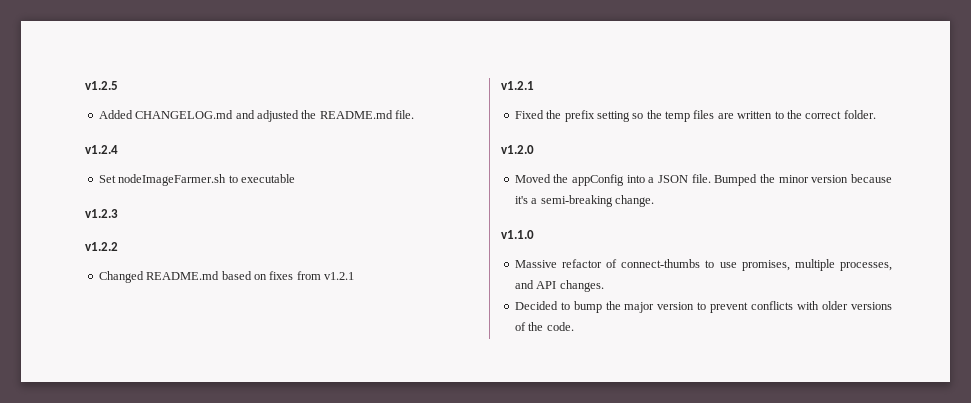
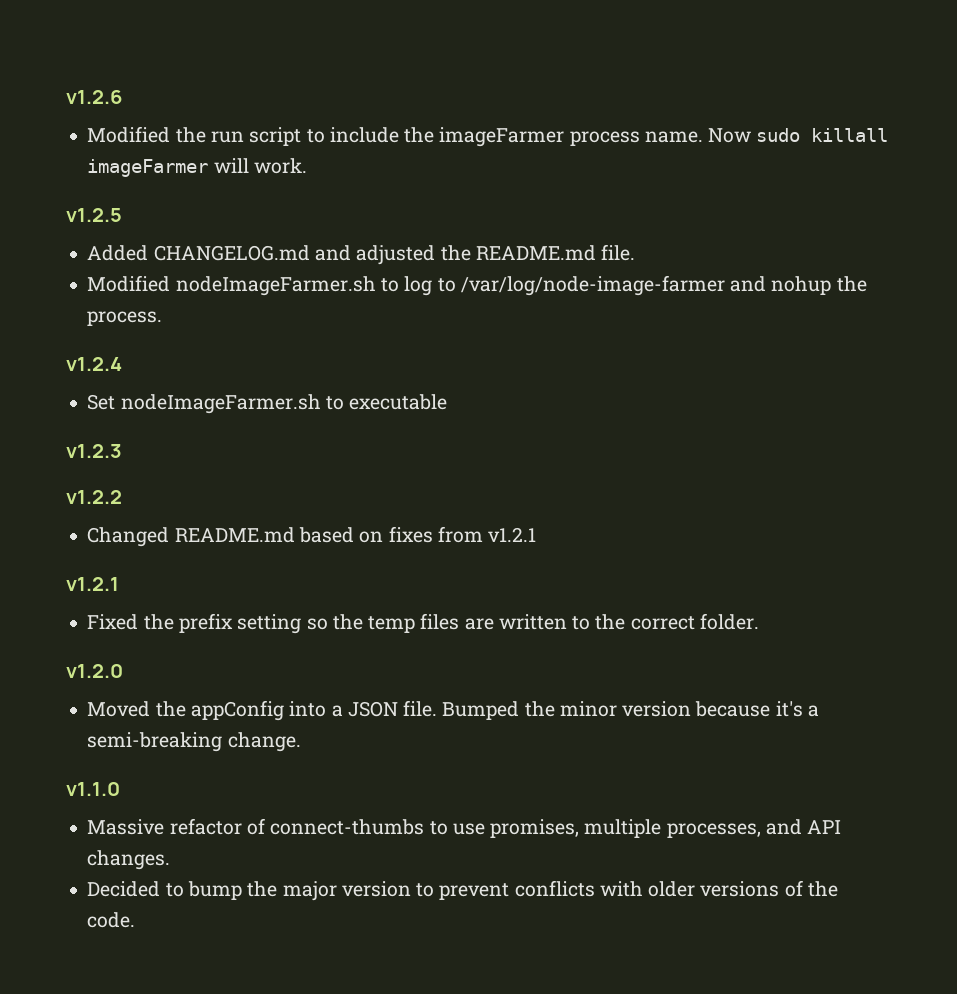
(85, 85) none -> [66,90,122,104] [87,126,889,147] [87,158,307,177] v1.2.6 // Modified the run script to include the imageFarmer process name. Now sudo killall imageFarmer will work. //
(414, 114) none -> [87,275,867,296] [87,311,163,326] // Modified nodeImageFarmer.sh to log to /var/log/node-image-farmer and nohup the process.

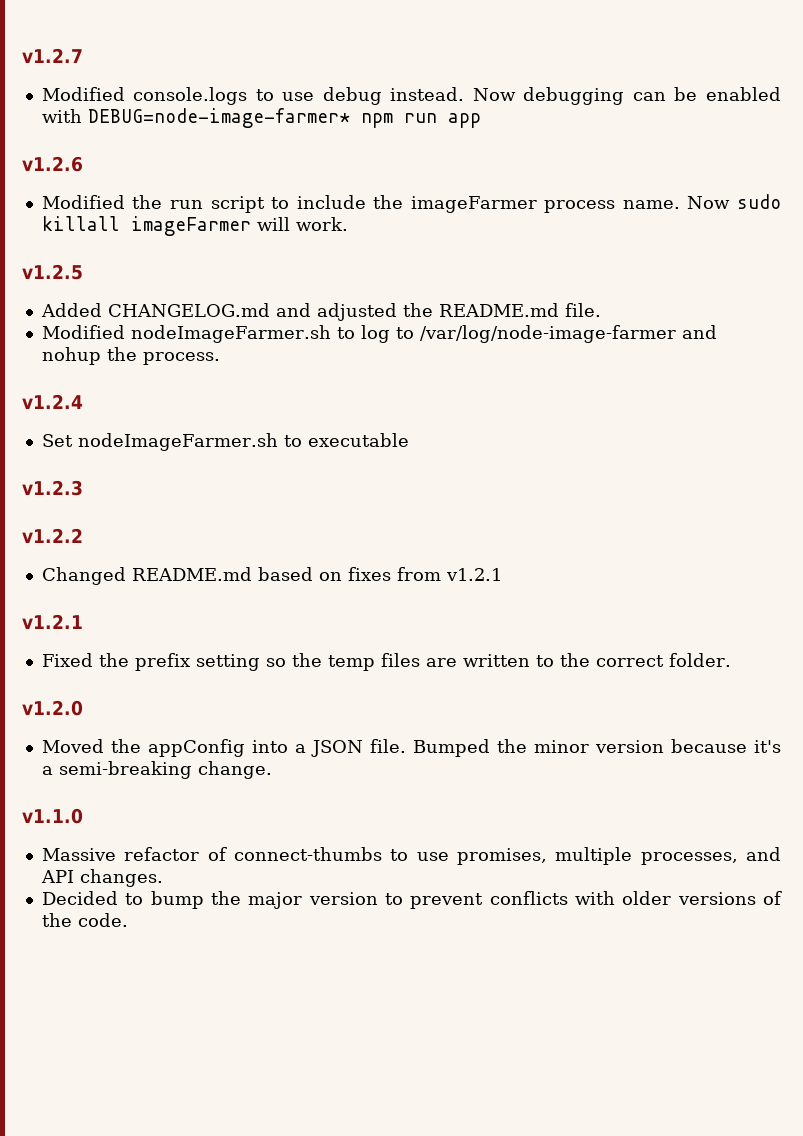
(66, 97) none -> [22,48,83,63] [41,87,781,105] [41,108,481,128] v1.2.7 // Modified console.logs to use debug instead. Now debugging can be enabled with DEBUG=node-image-farmer* npm run app //

